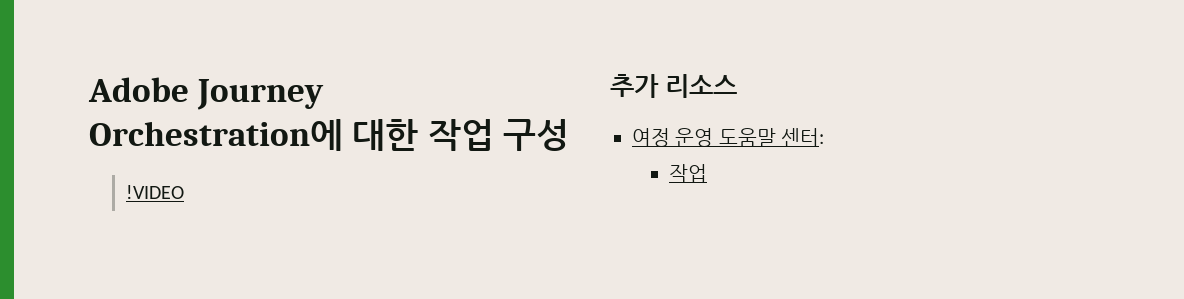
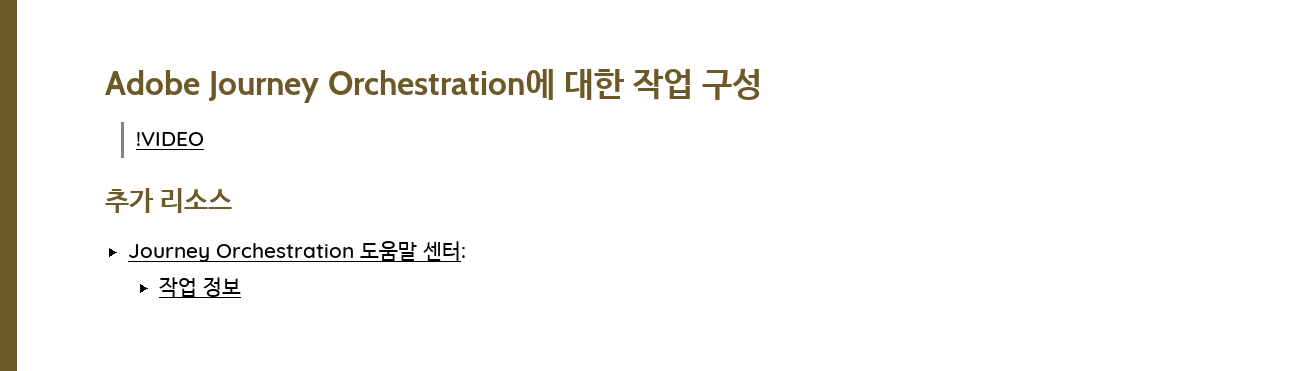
[632,128,714,147] 여정 운영 -> [128,243,355,262] Journey Orchestration
(708, 173) none -> [203,277,242,297] 정보

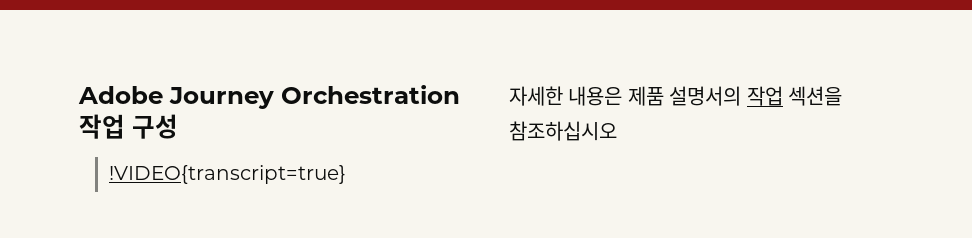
[328,69,626,100] Orchestration에 대한 -> [281,85,460,104] Orchestration
[135,132,204,146] [105,188,233,213] [128,241,467,262] [159,277,242,298] !VIDEO // 추가 리소스 // Journey Orchestration 도움말 센터: // 작업 정보 -> [108,165,346,184] [509,86,842,106] [509,121,617,141] !VIDEO{transcript=true} // 자세한 내용은 제품 설명서의 작업 섹션을 참조하십시오

